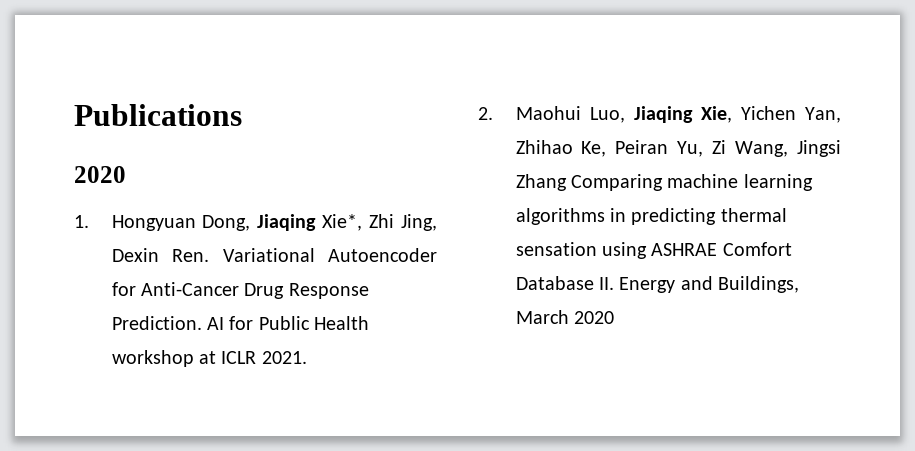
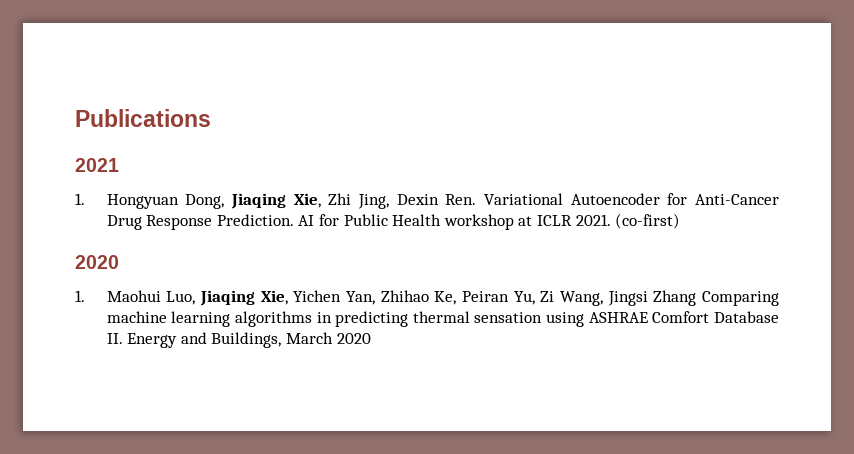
[74,166,126,183] 2020 -> [75,158,119,172] 2021
[322,214,363,231] Xie*, -> [293,193,321,208] Xie,
[478,107,493,120] // 2. -> [615,213,681,229] [75,255,119,269] [75,290,85,302] (co-first) // 2020 // 1.

